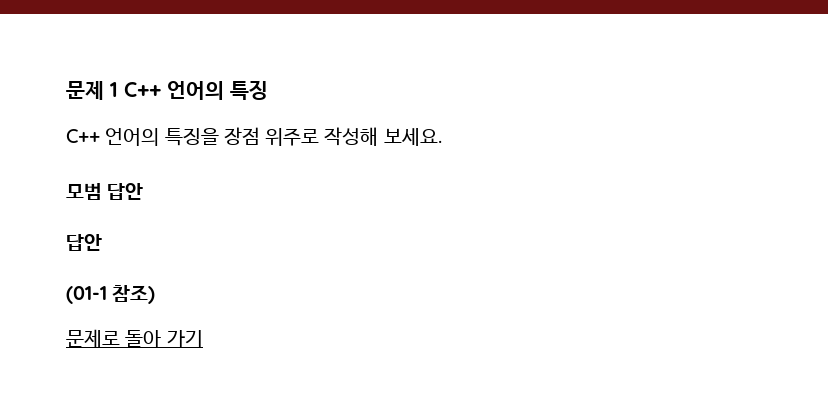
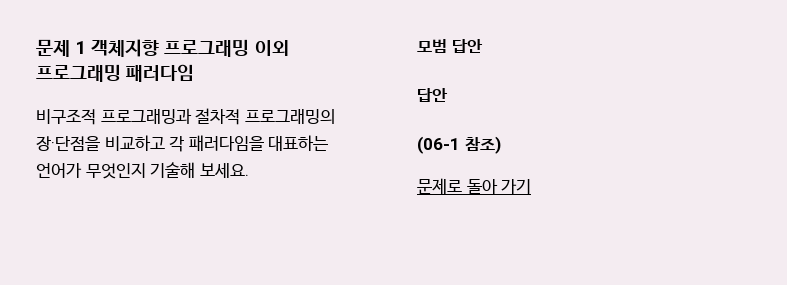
[124,80,268,100] [66,127,379,146] C++ 언어의 특징 // C++ 언어의 특징을 장점 위주로 작성해 -> [91,39,289,57] [36,64,195,82] [36,108,335,125] [36,135,329,152] [36,162,196,179] 객체지향 프로그래밍 이외 프로그래밍 패러다임 // 비구조적 프로그래밍과 절차적 프로그래밍의 장·단점을 비교하고 각 패러다임을 대표하는 언어가 무엇인지 기술해
[66,286,107,304] (01-1 -> [417,136,460,154] (06-1

